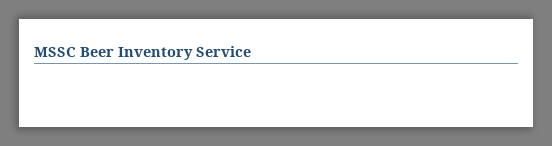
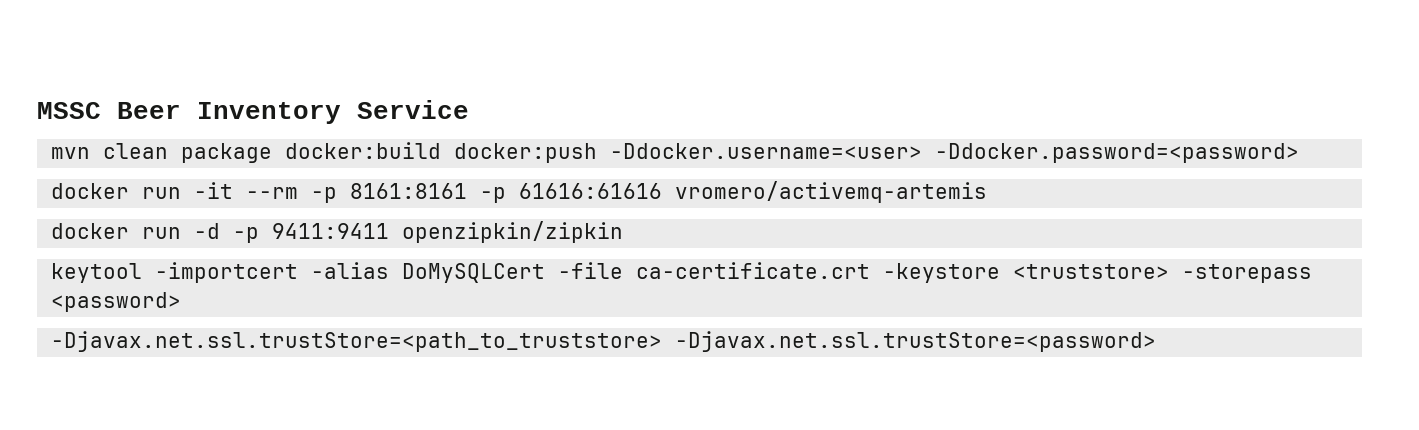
(251, 51) none -> [50,142,1299,163] [50,181,987,203] [50,221,623,243] [50,262,1312,283] [50,292,181,312] [50,331,1156,352] // mvn clean package docker:build docker:push -Ddocker.username=<user> -Ddocker.password=<password> // docker run -it --rm -p 8161:8161 -p 61616:61616 vromero/activemq-artemis // docker run -d -p 9411:9411 openzipkin/zipkin // keytool -importcert -alias DoMySQLCert -file ca-certificate.crt -keystore <truststore> -storepass <password> // -Djavax.net.ssl.trustStore=<path_to_truststore> -Djavax.net.ssl.trustStore=<password>

